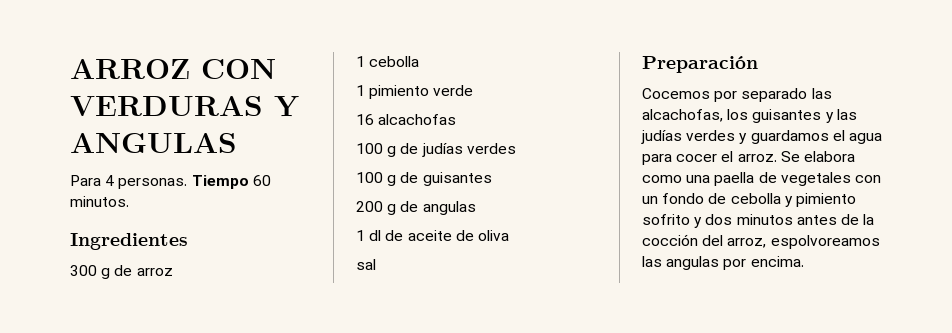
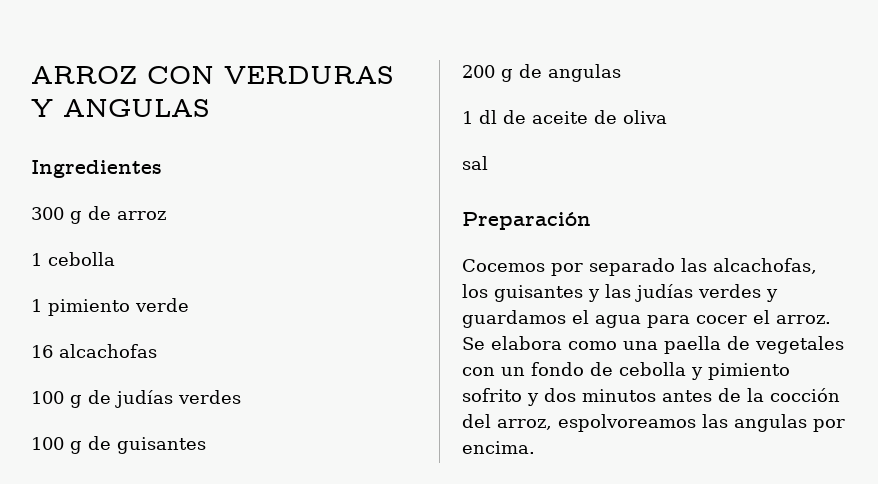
[70,175,271,189] [70,196,129,207] // Para 4 personas. Tiempo 60 minutos. -> (210, 108) none

